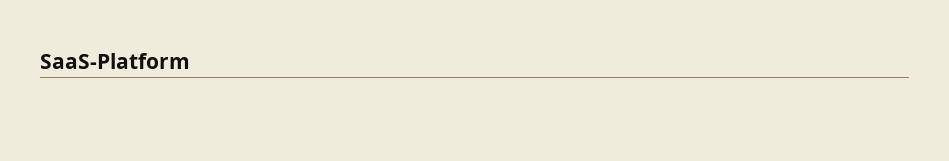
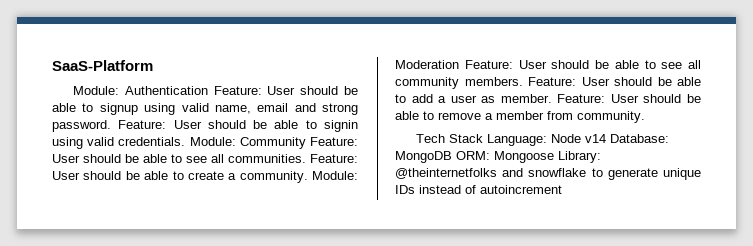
(190, 61) none -> [72,86,359,95] [52,103,358,115] [52,120,358,132] [52,137,358,149] [52,154,358,163] [52,171,358,183] [395,60,701,69] [395,77,701,89] [395,94,701,103] [395,111,645,123] [415,134,669,146] [395,151,601,163] [395,168,701,180] [395,185,562,194] // Module: Authentication Feature: User should be able to signup using valid name, email and strong password. Feature: User should be able to signin using valid credentials. Module: Community Feature: User should be able to see all communities. Feature: User should be able to create a community. Module: Moderation Feature: User should be able to see all community members. Feature: User should be able to add a user as member. Feature: User should be able to remove a member from community. // Tech Stack Language: Node v14 Database: MongoDB ORM: Mongoose Library: @theinternetfolks and snowflake to generate unique IDs instead of autoincrement

